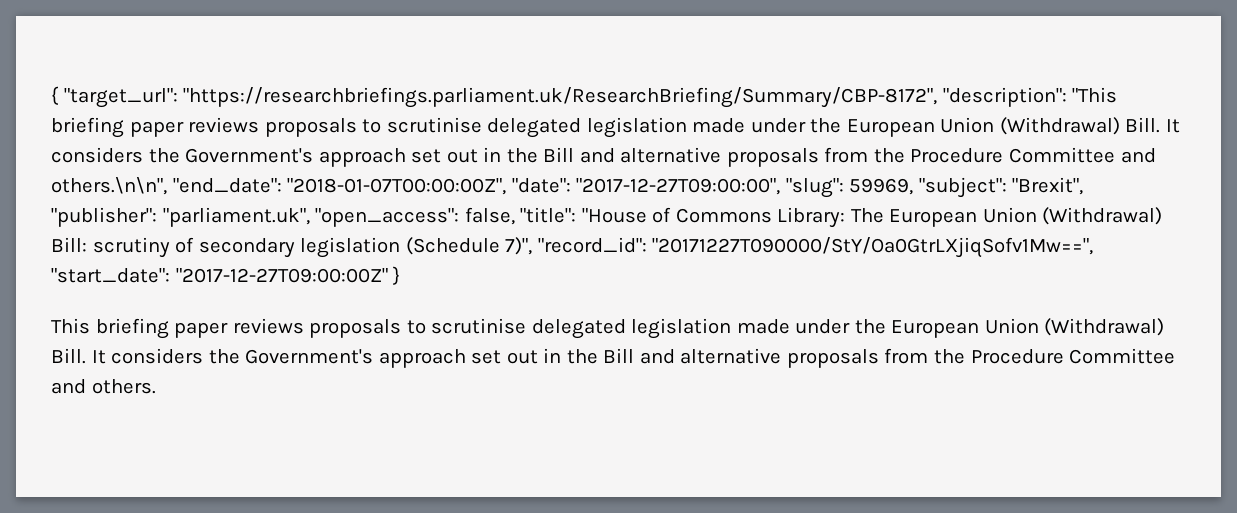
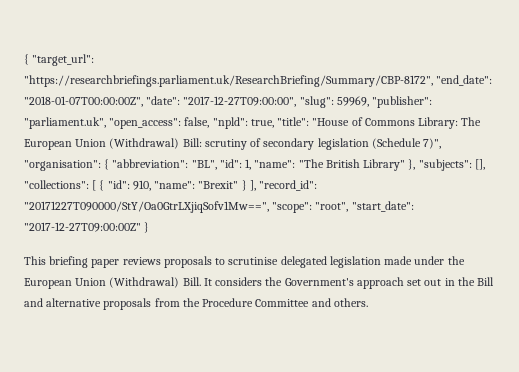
[942,87,1118,107] [51,117,1181,138] [51,147,1156,167] [51,177,167,195] "description": "This briefing paper reviews proposals to scrutinise delegated legislation made under the European Union (Withdrawal) Bill. It considers the Government's approach set out in the Bill and alternative proposals from the Procedure Committee and others.\n\n", -> (433, 81) none
[918,177,1084,198] "subject": "Brexit", -> (369, 101) none
(515, 216) none -> [212,117,274,129] "npld": true,
[537,237,1094,258] "record_id": "20171227T090000/StY/Oa0GtrLXjiqSofv1Mw==", -> [24,159,485,171] [24,180,318,191] [24,201,349,213] "organisation": { "abbreviation": "BL", "id": 1, "name": "The British Library" }, "subjects": [], "collections": [ { "id": 910, "name": "Brexit" } ], "record_id": "20171227T090000/StY/Oa0GtrLXjiqSofv1Mw==", "scope": "root",

